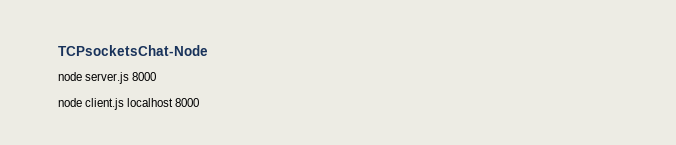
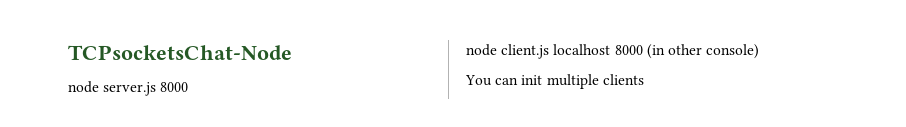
(200, 102) none -> [646,44,760,59] [465,74,644,89] (in other console) // You can init multiple clients

